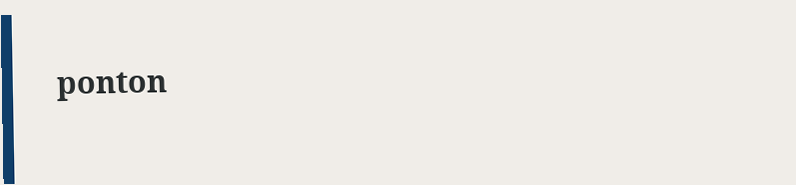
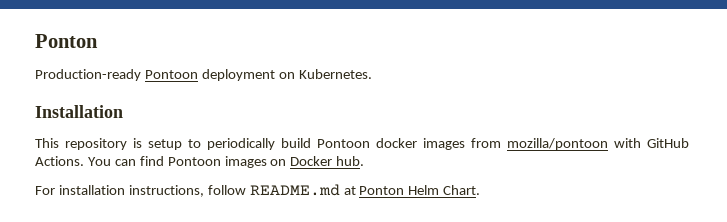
[56,71,168,102] ponton -> [35,34,98,48] [35,69,372,81] [35,105,123,118] [35,138,689,150] [35,156,365,168] [35,184,481,197] Ponton // Production-ready Pontoon deployment on Kubernetes. // Installation // This repository is setup to periodically build Pontoon docker images from mozilla/pontoon with GitHub Actions. You can find Pontoon images on Docker hub. // For installation instructions, follow README.md at Ponton Helm Chart.

